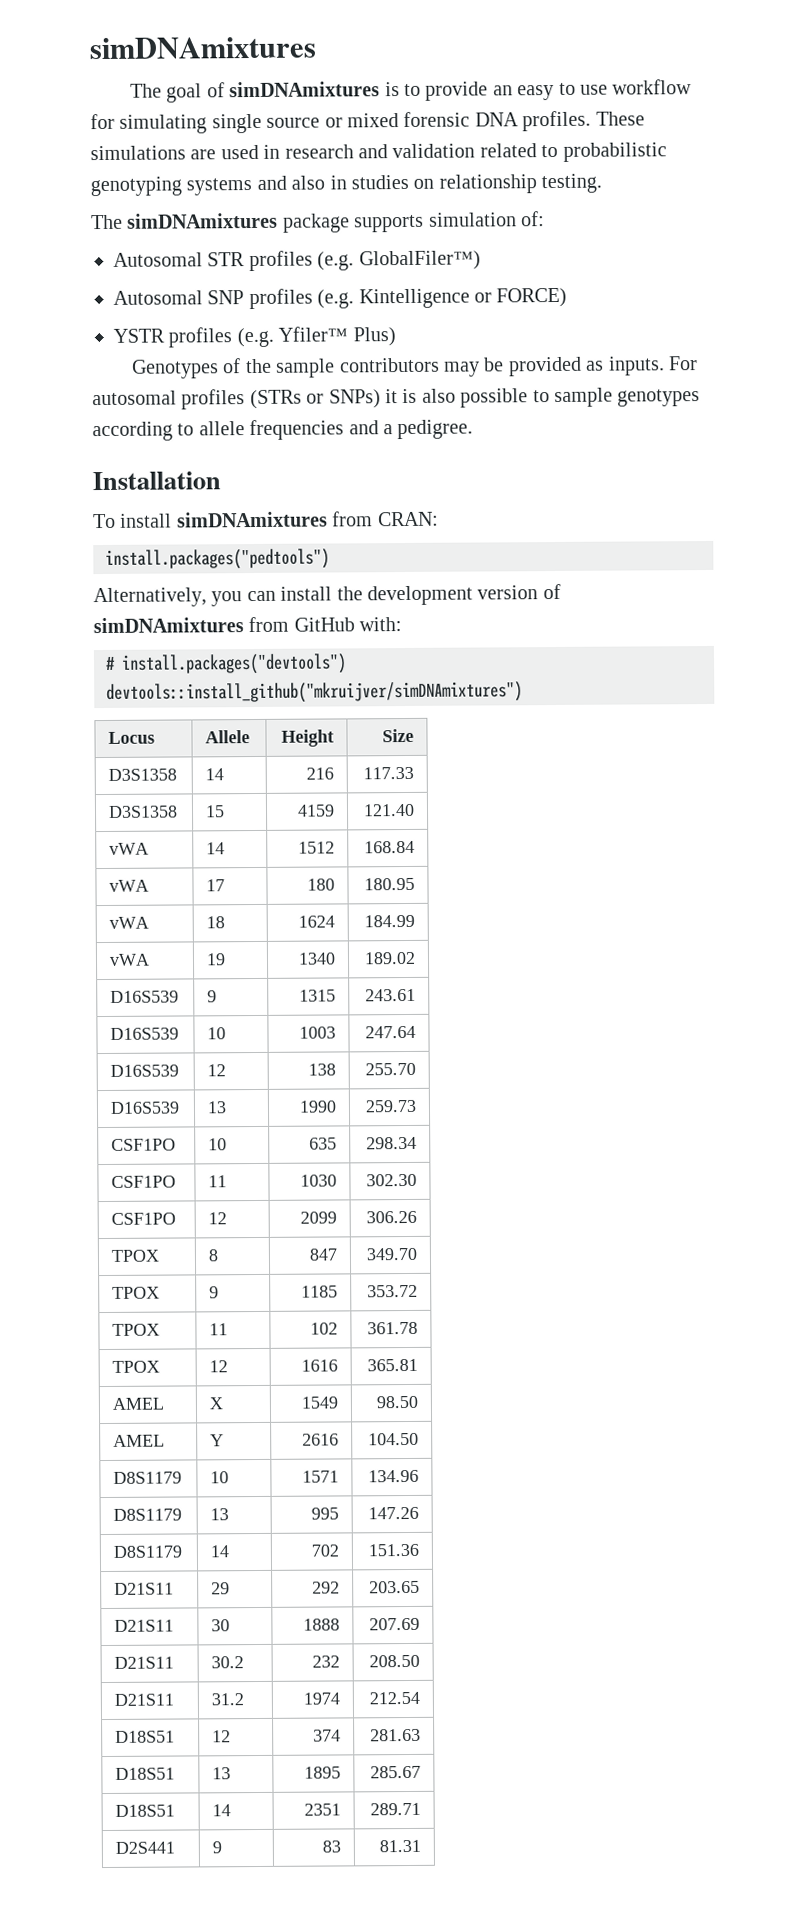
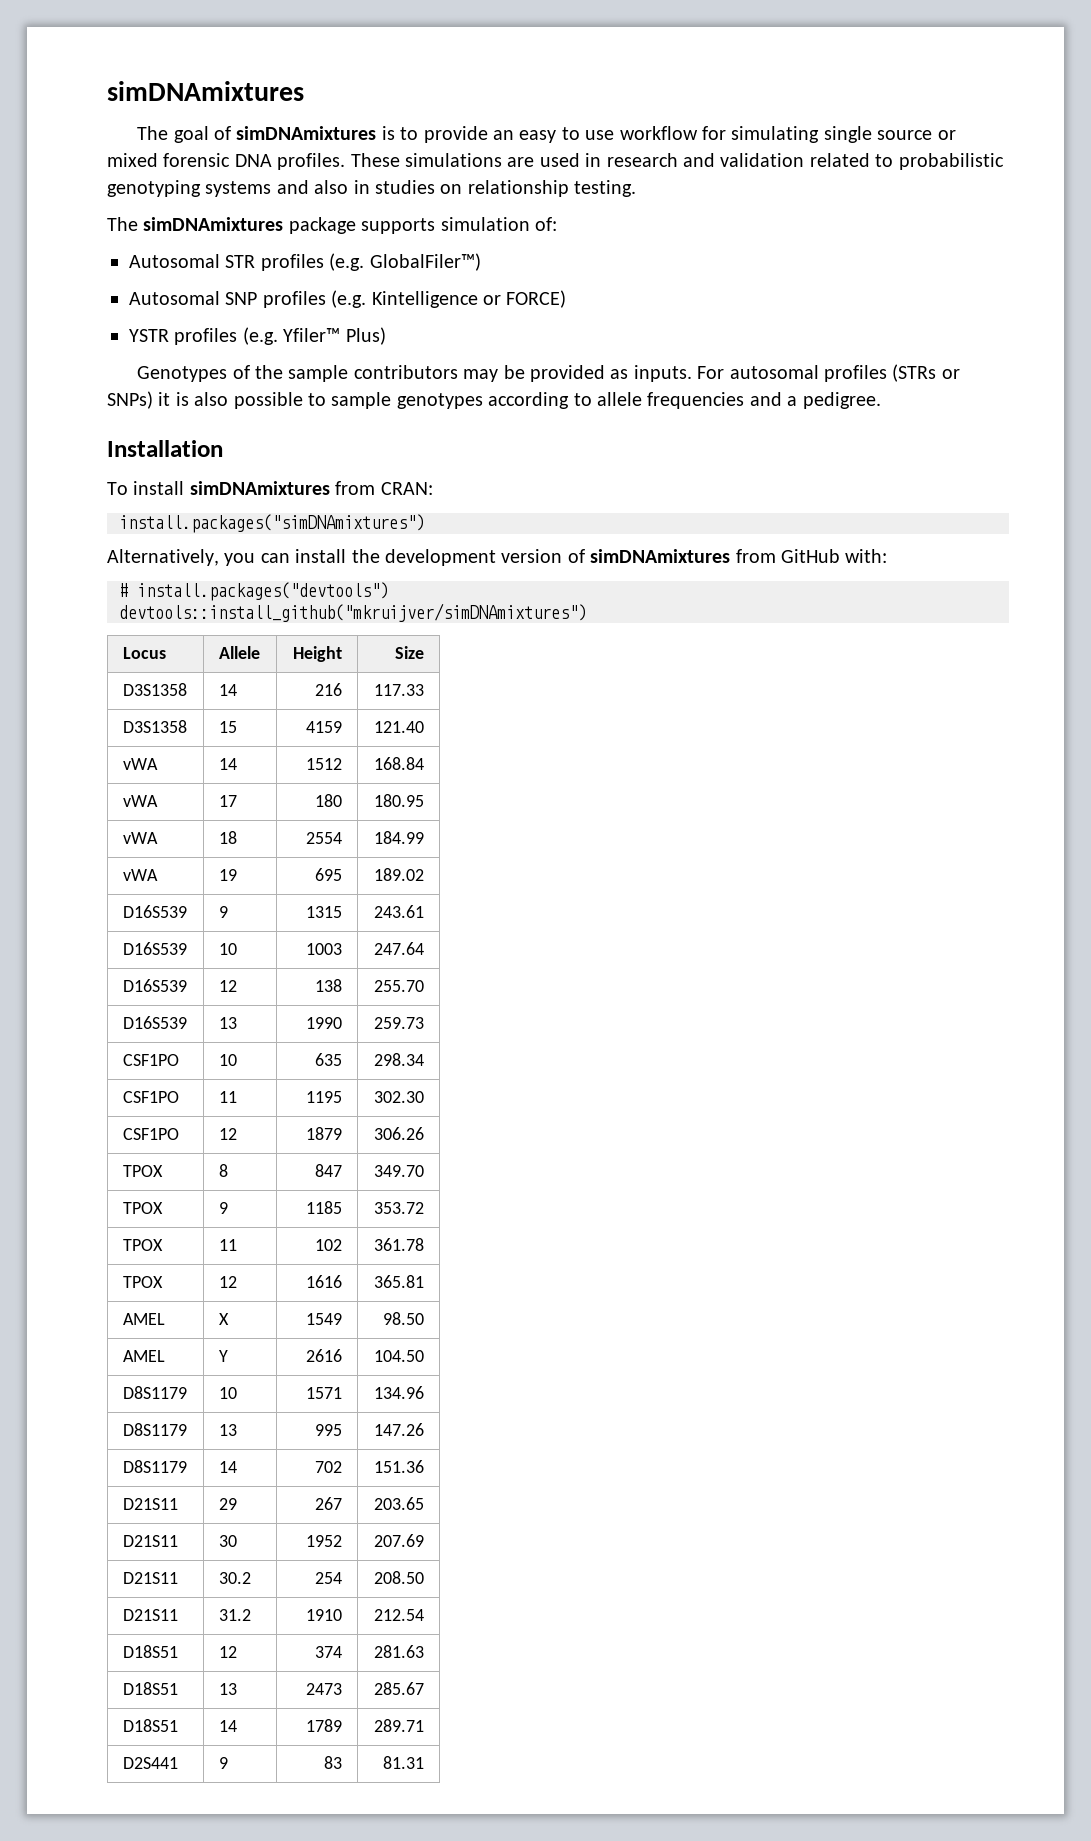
[105,548,330,570] install.packages("pedtools") -> [119,514,425,533] install.packages("simDNAmixtures")
[297,915,335,928] 1624 -> [306,832,343,844] 2554
[297,952,336,965] 1340 -> [315,868,343,881] 695
[299,1174,337,1187] 1030 -> [306,1091,343,1103] 1195
[299,1211,337,1224] 2099 -> [306,1127,343,1140] 1879
[311,1581,340,1594] 292 -> [315,1497,343,1510] 267
[302,1618,340,1631] 1888 -> [306,1535,343,1547] 1952
[311,1655,340,1668] 232 -> [315,1572,343,1584] 254
[302,1692,340,1705] 1974 -> [306,1609,343,1621] 1910
[303,1766,341,1779] 1895 -> [306,1683,343,1695] 2473
[303,1803,341,1816] 2351 -> [306,1719,343,1732] 1789

